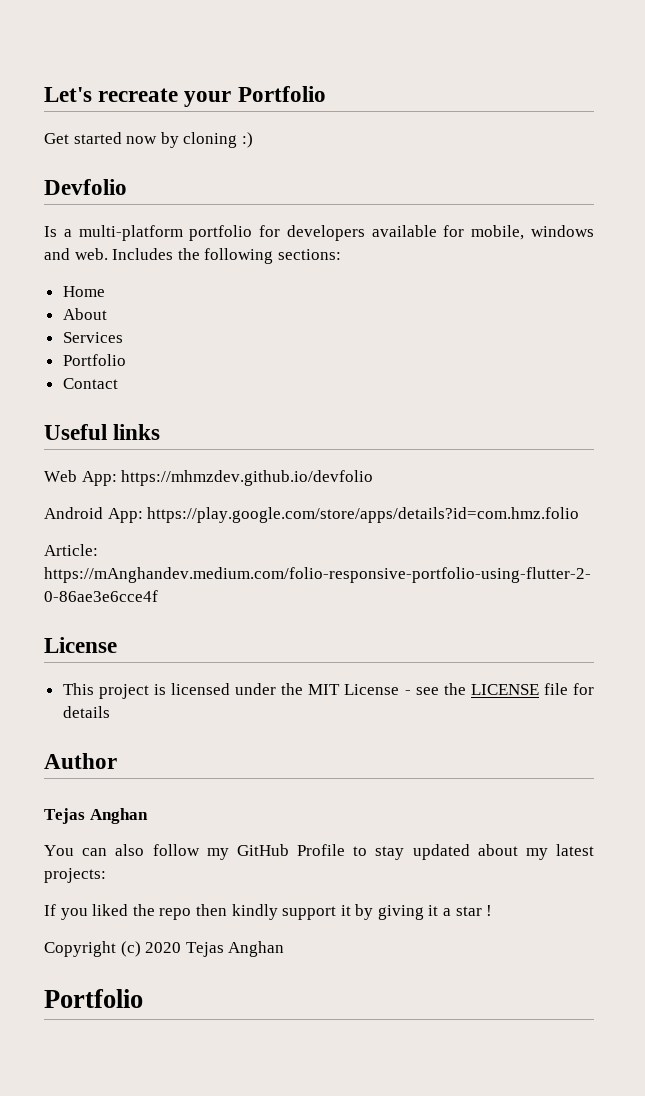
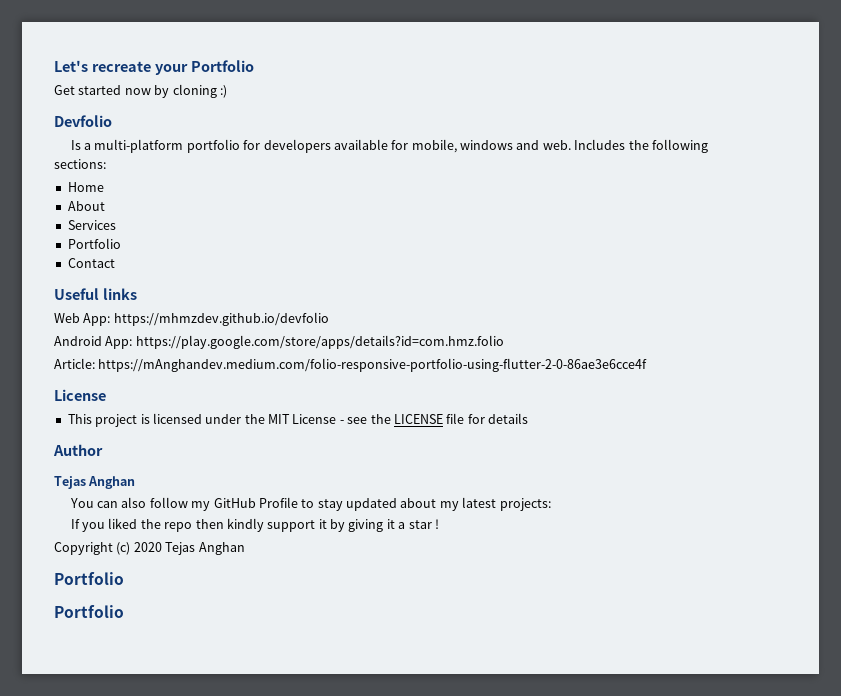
(143, 998) none -> [54,605,124,618] // Portfolio

